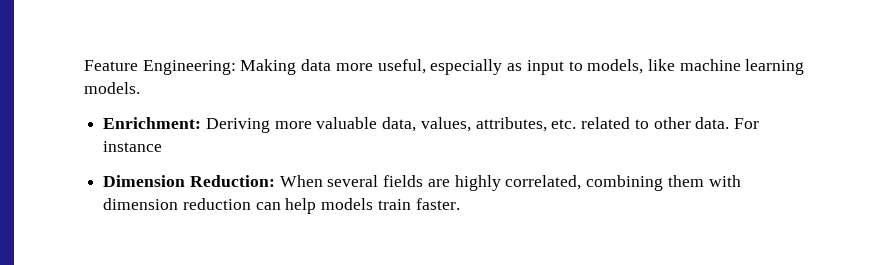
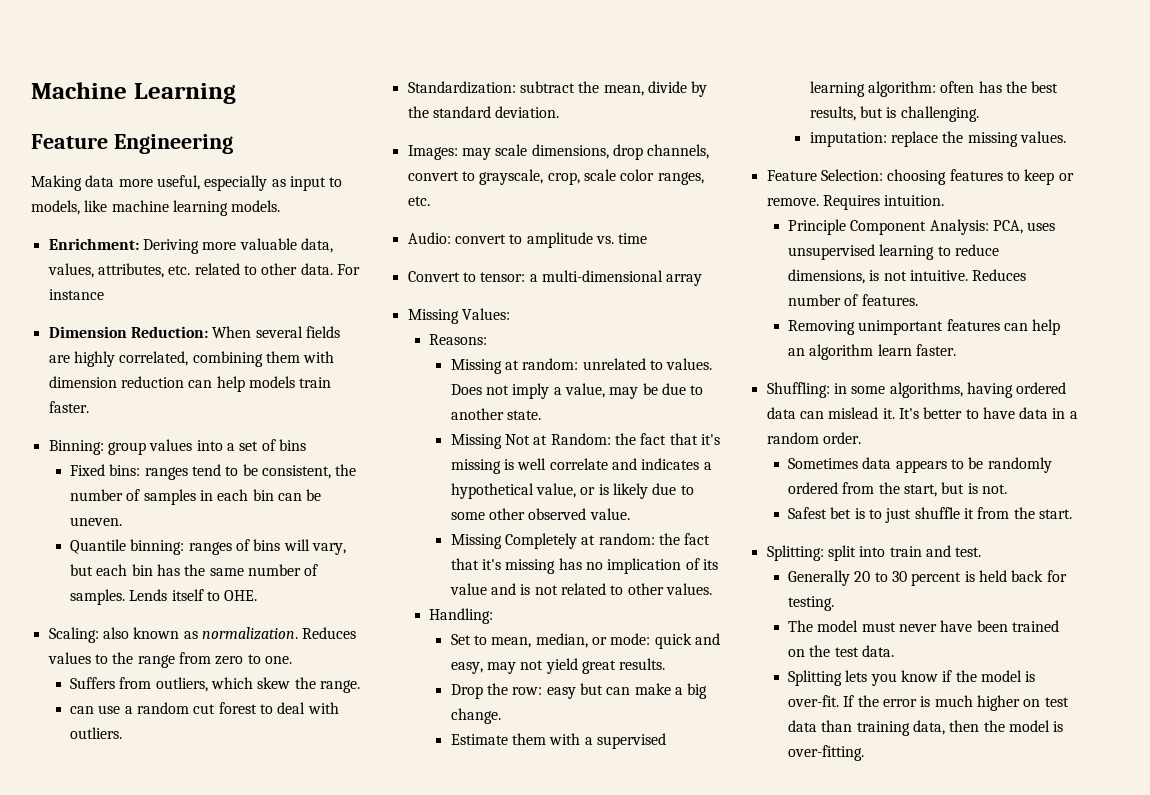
[84,60,236,75] Feature Engineering: -> [31,82,236,104] [31,134,233,154] Machine Learning // Feature Engineering //
(460, 204) none -> [48,439,306,455] [70,464,357,480] [70,489,322,505] [70,517,123,526] [70,539,347,555] [70,564,319,576] [70,589,258,605] [48,627,357,643] [47,652,292,668] [70,677,361,693] [70,702,339,714] [70,727,123,739] [407,81,708,97] [407,106,560,118] [407,144,710,160] [407,169,704,185] [407,196,430,206] [407,232,648,248] [407,270,703,286] [407,308,510,324] [429,334,488,345] [450,358,713,374] [450,383,704,399] [450,408,541,420] [450,433,720,449] [450,458,712,474] [450,483,694,499] [450,508,630,520] [450,533,711,549] [450,558,718,574] [449,583,712,595] [429,608,494,624] [450,633,720,649] [450,658,666,674] [450,683,708,699] [450,708,501,724] [450,733,666,749] [809,81,1059,97] [809,106,979,122] [809,131,1066,147] [766,169,1074,185] [766,195,945,210] [788,219,1056,235] [788,244,1000,260] [788,269,1027,284] [788,294,918,306] [788,319,1061,335] [788,344,957,360] [766,382,1067,398] [766,407,1078,419] [766,432,861,444] [788,457,1052,473] [788,482,1008,497] [788,507,1072,523] [766,545,982,561] [788,570,1067,586] [788,596,835,611] [788,620,1060,632] [788,645,895,657] [788,670,1036,686] [788,695,1069,711] [788,720,1064,736] [788,745,865,761] // Binning: group values into a set of bins // Fixed bins: ranges tend to be consistent, the number of samples in each bin can be uneven. // Quantile binning: ranges of bins will vary, but each bin has the same number of samples. Lends itself to OHE. // Scaling: also known as normalization. Reduces values to the range from zero to one. // Suffers from outliers, which skew the range. // can use a random cut forest to deal with outliers. // Standardization: subtract the mean, divide by the standard deviation. // Images: may scale dimensions, drop channels, convert to grayscale, crop, scale color ranges, etc. // Audio: convert to amplitude vs. time // Convert to tensor: a multi-dimensional array // Missing Values: // Reasons: // Missing at random: unrelated to values. Does not imply a value, may be due to another state. // Missing Not at Random: the fact that it's missing is well correlate and indicates a hypothetical value, or is likely due to some other observed value. // Missing Completely at random: the fact that it's missing has no implication of its value and is not related to other values. // Handling: // Set to mean, median, or mode: quick and easy, may not yield great results. // Drop the row: easy but can make a big change. // Estimate them with a supervised learning algorithm: often has the best results, but is challenging. // imputation: replace the missing values. // Feature Selection: choosing features to keep or remove. Requires intuition. // Principle Component Analysis: PCA, uses unsupervised learning to reduce dimensions, is not intuitive. Reduces number of features. // Removing unimportant features can help an algorithm learn faster. // Shuffling: in some algorithms, having ordered data can mislead it. It's better to have data in a random order. // Sometimes data appears to be randomly ordered from the start, but is not. // Safest bet is to just shuffle it from the start. // Splitting: split into train and test. // Generally 20 to 30 percent is held back for testing. // The model must never have been trained on the test data. // Splitting lets you know if the model is over-fit. If the error is much higher on test data than training data, then the model is over-fitting.

